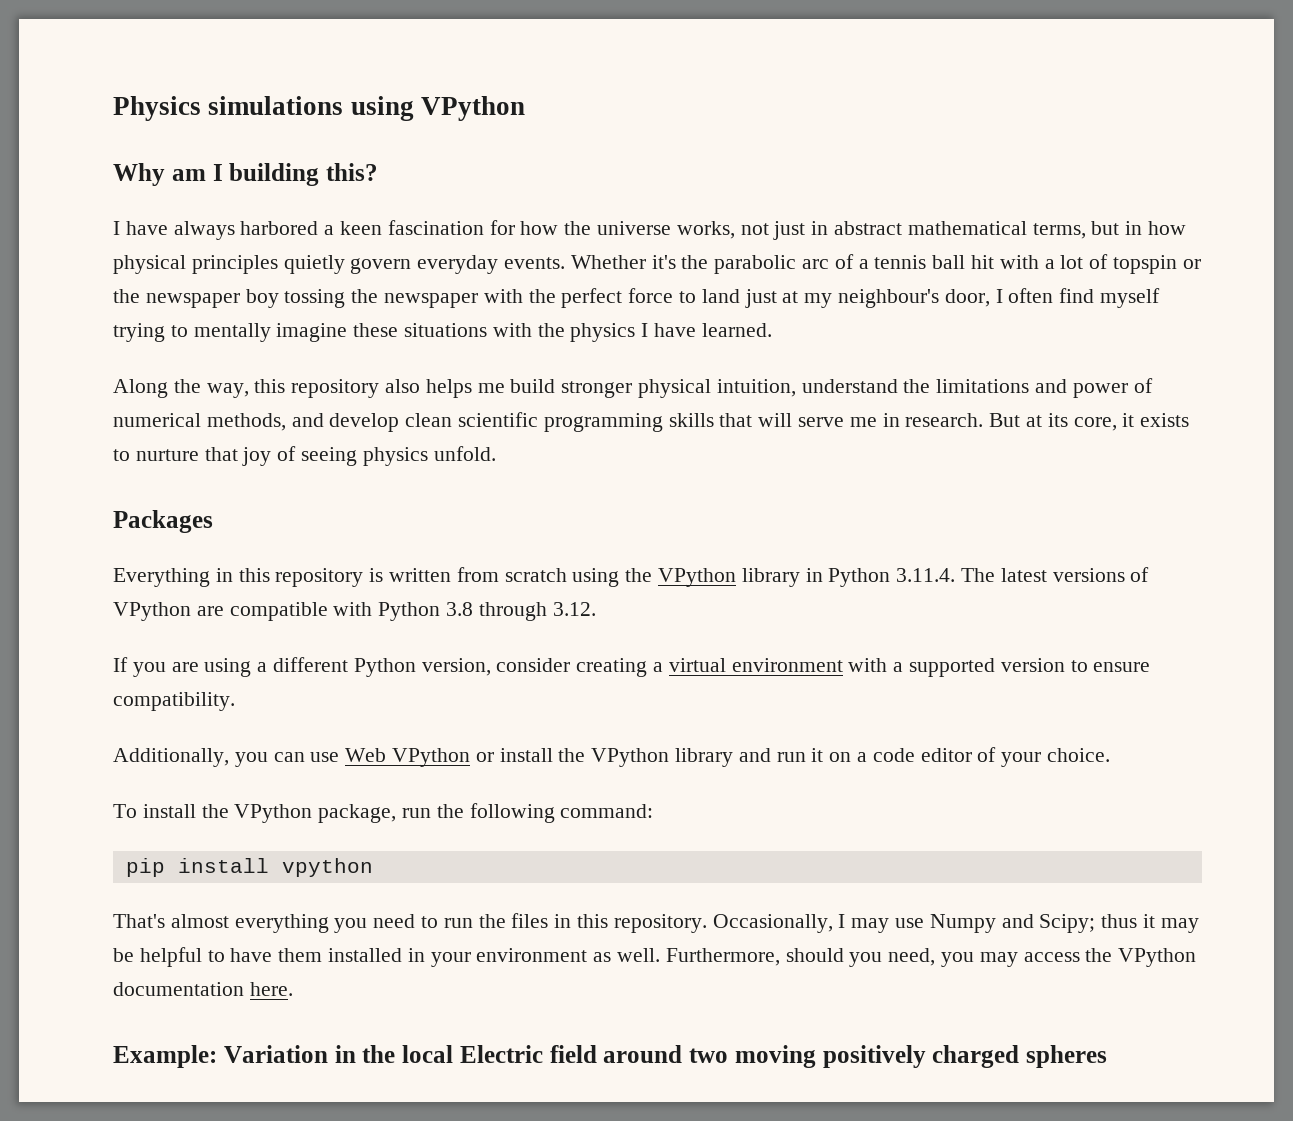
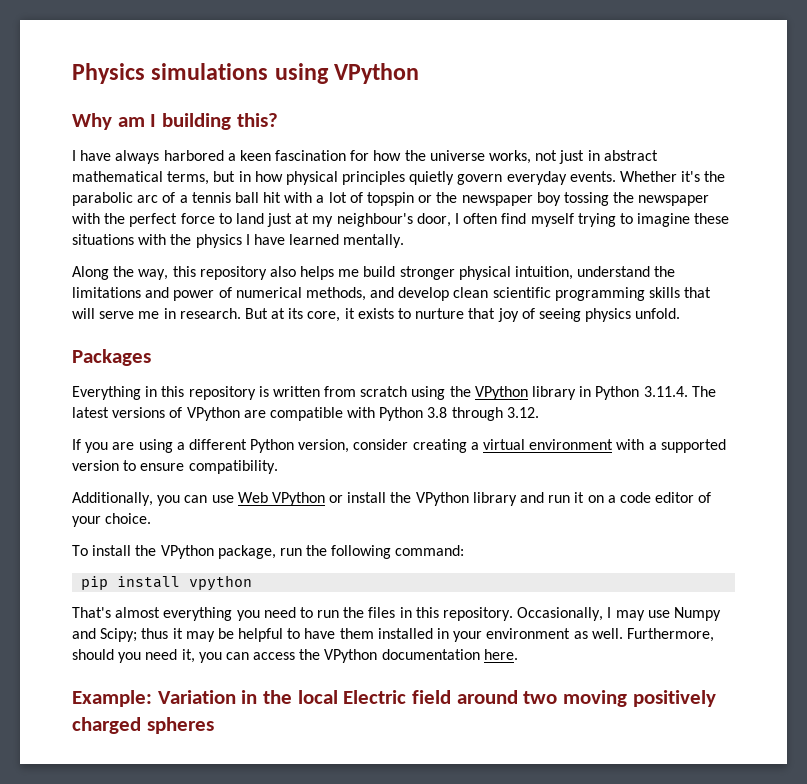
[193,323,271,342] mentally -> (633, 218) none
[701,323,772,337] learned. -> [289,234,405,248] learned mentally.
[888,948,1018,967] need, you may -> [145,649,249,663] need it, you can

